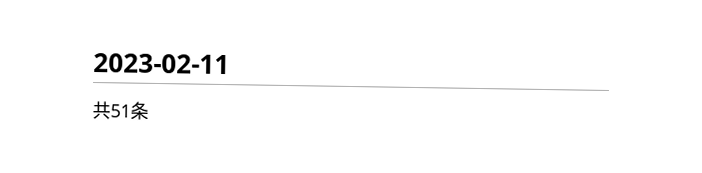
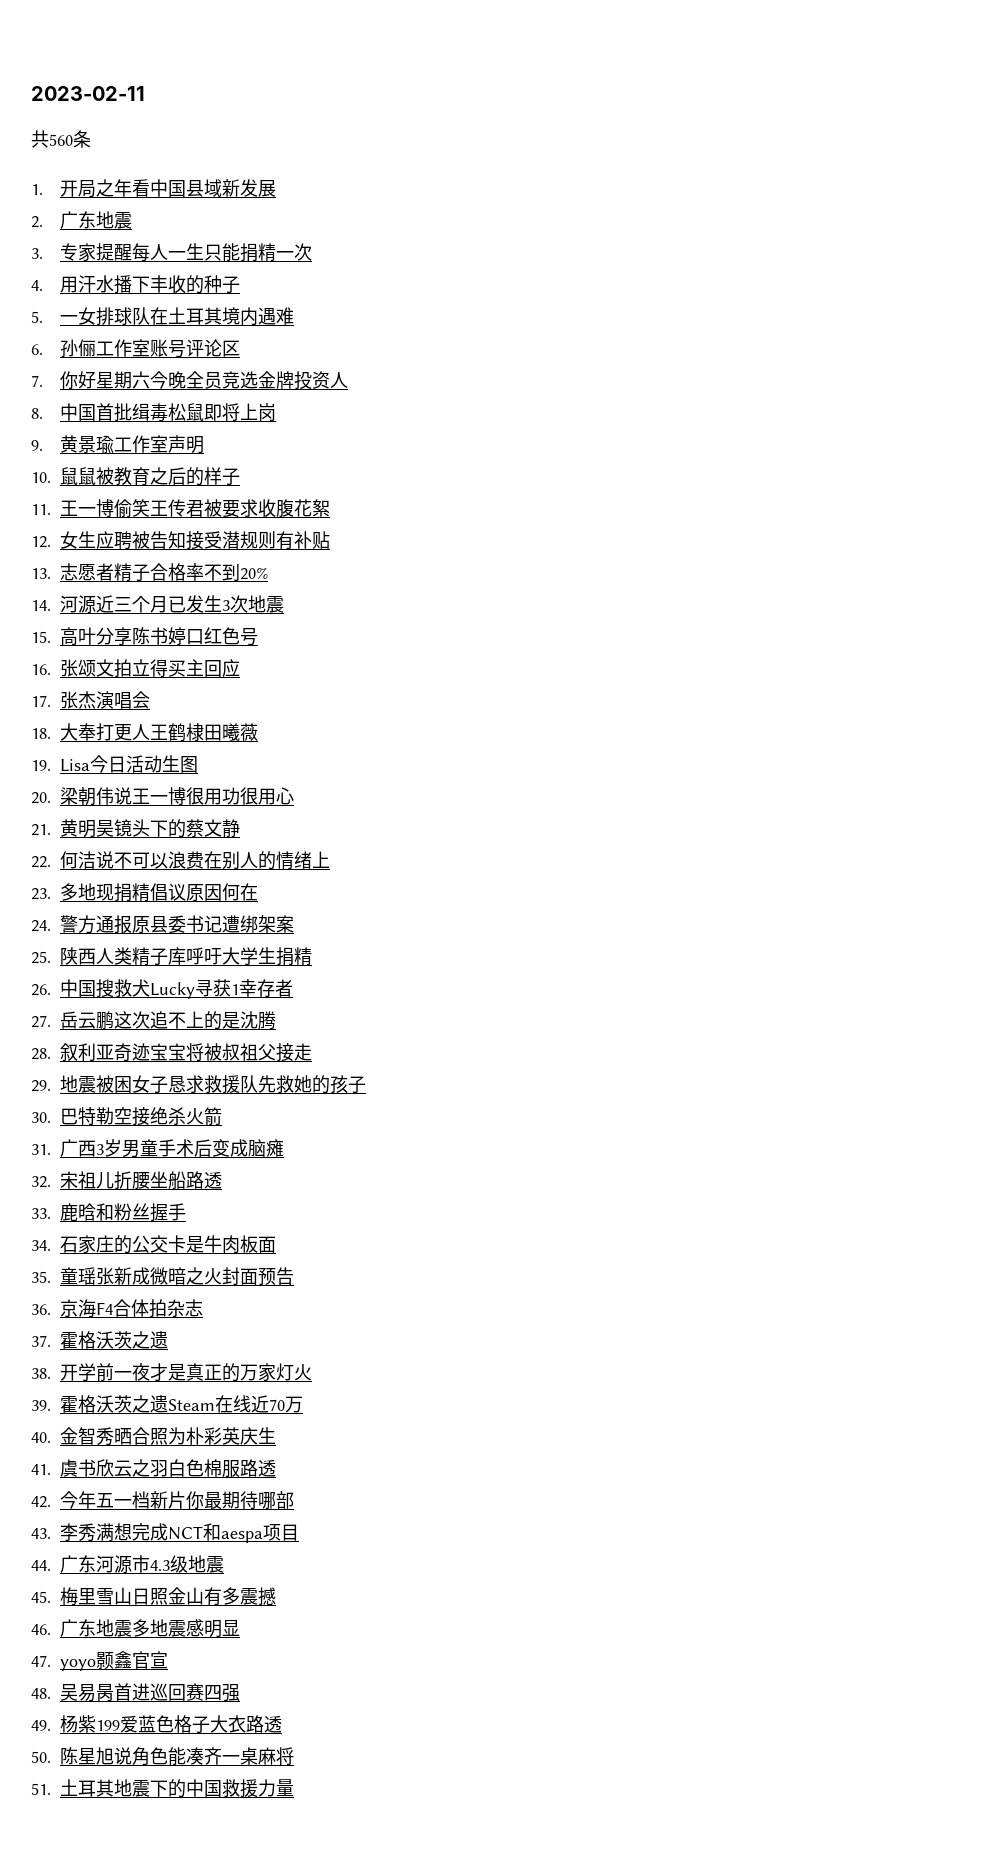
[110,104,131,118] 51 -> [49,134,73,146] 560
(149, 110) none -> [31,179,276,198] [31,211,132,229] [31,243,312,262] [31,275,240,294] [31,307,294,326] [31,339,240,358] [31,371,348,390] [31,403,276,422] [31,435,204,454] [31,467,240,486] [31,499,330,518] [31,531,330,550] [31,563,268,582] [31,595,284,614] [31,627,258,646] [31,659,240,678] [31,691,150,709] [31,723,258,742] [31,755,198,773] [31,787,294,806] [31,819,240,838] [31,851,330,870] [31,883,258,902] [31,915,294,934] [31,947,312,966] [31,979,293,999] [31,1011,276,1030] [31,1043,312,1062] [31,1075,366,1094] [31,1107,222,1126] [31,1139,284,1158] [31,1171,222,1190] [31,1203,186,1222] [31,1235,276,1254] [31,1267,294,1286] [31,1299,203,1318] [31,1331,168,1349] [31,1363,312,1382] [31,1395,303,1413] [31,1427,276,1446] [31,1459,276,1478] [31,1491,294,1510] [31,1523,299,1543] [31,1555,224,1574] [31,1587,276,1606] [31,1619,240,1638] [31,1651,168,1671] [31,1683,240,1702] [31,1715,282,1734] [31,1747,294,1766] [31,1779,294,1798] // 1.开局之年看中国县域新发展 // 2.广东地震 // 3.专家提醒每人一生只能捐精一次 // 4.用汗水播下丰收的种子 // 5.一女排球队在土耳其境内遇难 // 6.孙俪工作室账号评论区 // 7.你好星期六今晚全员竞选金牌投资人 // 8.中国首批缉毒松鼠即将上岗 // 9.黄景瑜工作室声明 // 10.鼠鼠被教育之后的样子 // 11.王一博偷笑王传君被要求收腹花絮 // 12.女生应聘被告知接受潜规则有补贴 // 13.志愿者精子合格率不到20% // 14.河源近三个月已发生3次地震 // 15.高叶分享陈书婷口红色号 // 16.张颂文拍立得买主回应 // 17.张杰演唱会 // 18.大奉打更人王鹤棣田曦薇 // 19. Lisa今日活动生图 // 20.梁朝伟说王一博很用功很用心 // 21.黄明昊镜头下的蔡文静 // 22.何洁说不可以浪费在别人的情绪上 // 23.多地现捐精倡议原因何在 // 24.警方通报原县委书记遭绑架案 // 25.陕西人类精子库呼吁大学生捐精 // 26.中国搜救犬Lucky寻获1幸存者 // 27.岳云鹏这次追不上的是沈腾 // 28.叙利亚奇迹宝宝将被叔祖父接走 // 29.地震被困女子恳求救援队先救她的孩子 // 30.巴特勒空接绝杀火箭 // 31.广西3岁男童手术后变成脑瘫 // 32.宋祖儿折腰坐船路透 // 33.鹿晗和粉丝握手 // 34.石家庄的公交卡是牛肉板面 // 35.童瑶张新成微暗之火封面预告 // 36.京海F4合体拍杂志 // 37.霍格沃茨之遗 // 38.开学前一夜才是真正的万家灯火 // 39.霍格沃茨之遗Steam在线近70万 // 40.金智秀晒合照为朴彩英庆生 // 41.虞书欣云之羽白色棉服路透 // 42.今年五一档新片你最期待哪部 // 43.李秀满想完成NCT和aespa项目 // 44.广东河源市4.3级地震 // 45.梅里雪山日照金山有多震撼 // 46.广东地震多地震感明显 // 47. yoyo颢鑫官宣 // 48.吴易昺首进巡回赛四强 // 49.杨紫199爱蓝色格子大衣路透 // 50.陈星旭说角色能凑齐一桌麻将 // 51.土耳其地震下的中国救援力量

